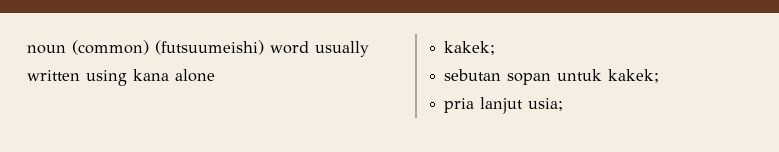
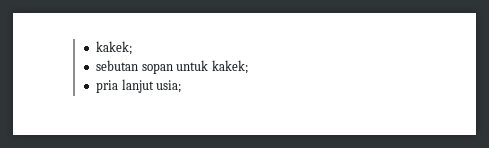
[27,40,369,57] [27,69,215,86] noun (common) (futsuumeishi) word usually written using kana alone // -> (95, 48) none

